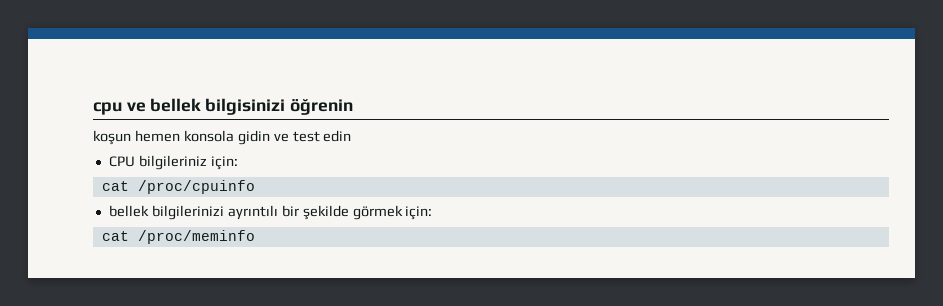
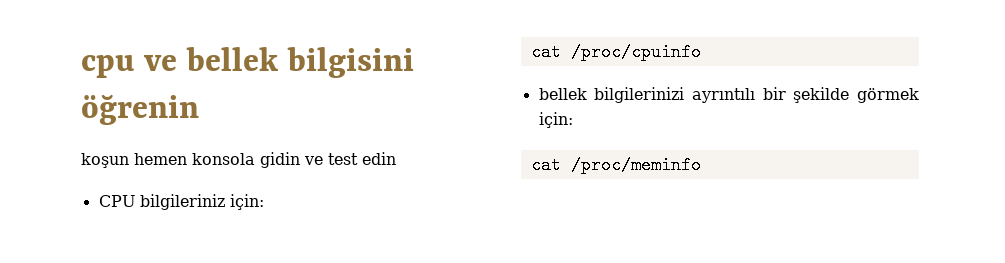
[205,98,286,115] bilgisinizi -> [286,47,414,78] bilgisini

